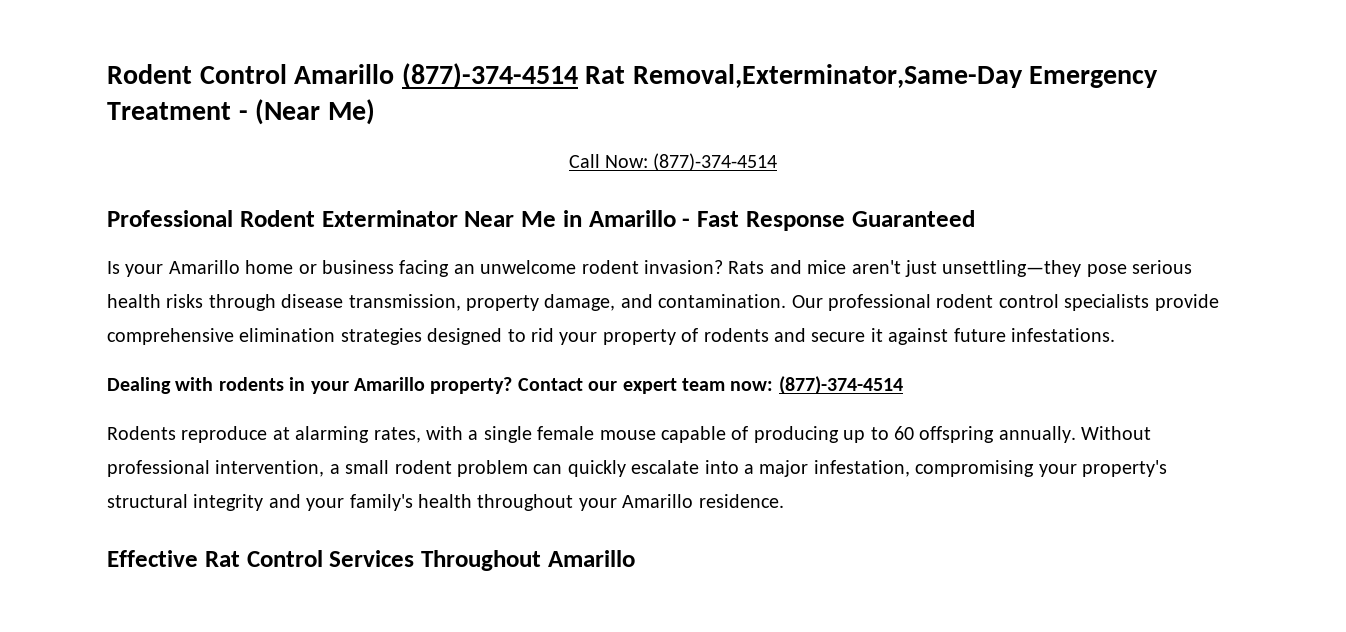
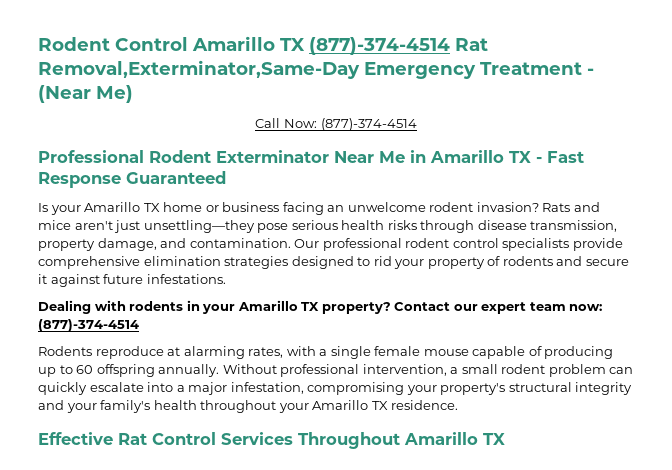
(395, 74) none -> [280,38,305,51] TX
(676, 218) none -> [509,151,531,163] TX
(240, 267) none -> [143,203,160,212] TX
(425, 384) none -> [301,302,320,311] TX
(694, 501) none -> [371,401,388,410] TX
(635, 558) none -> [483,433,505,445] TX

